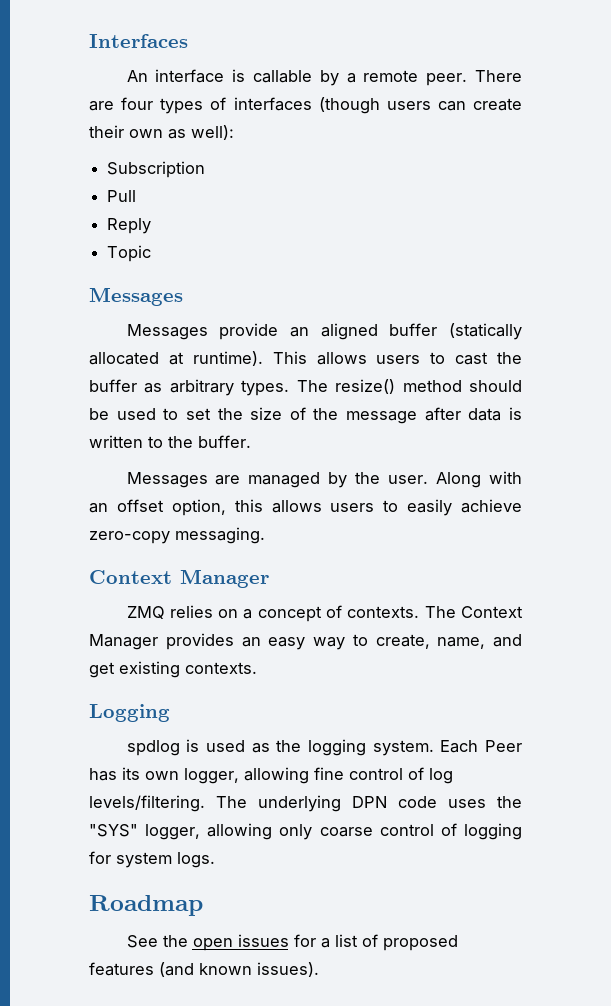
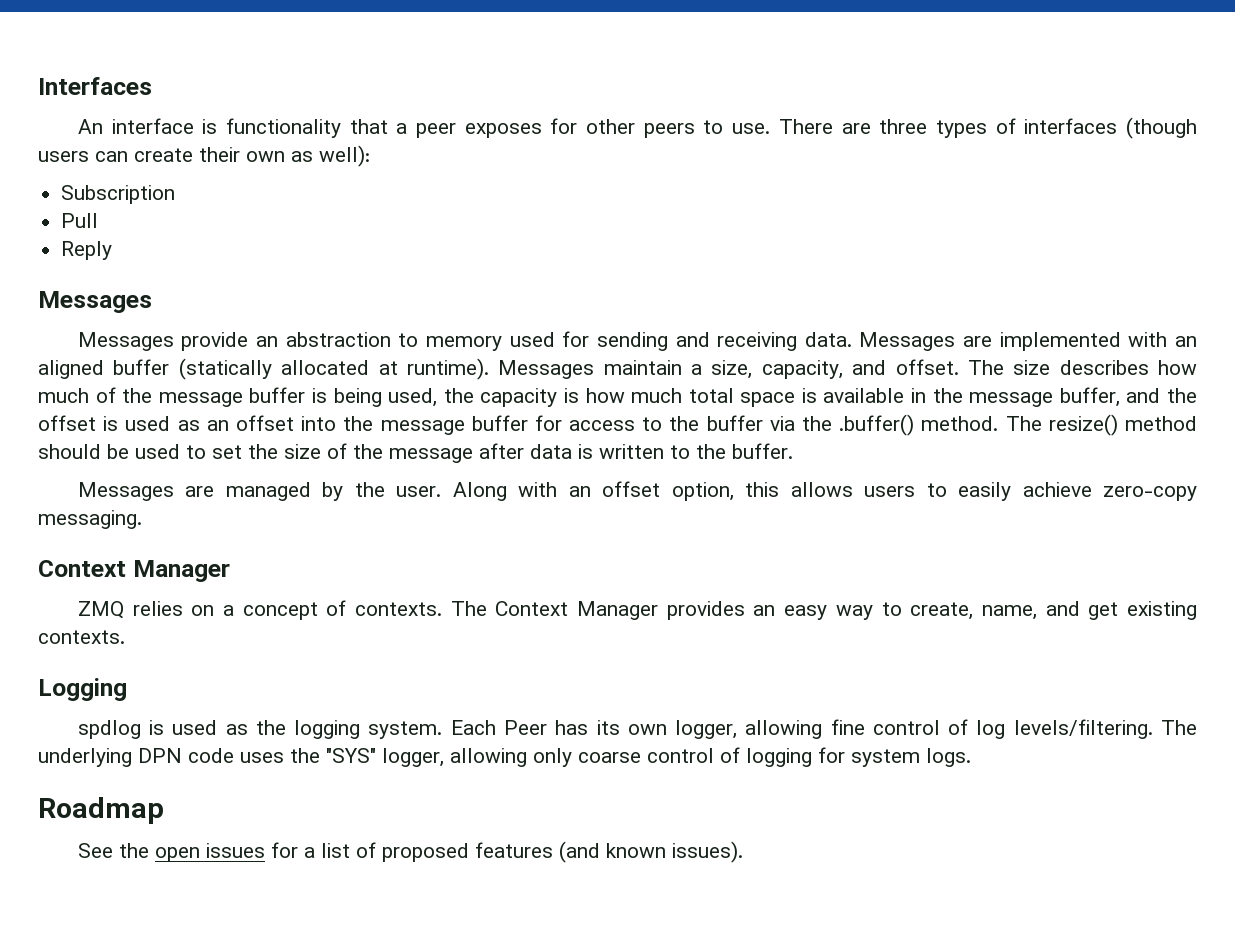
[252,70,468,86] callable by a remote peer. -> [225,118,771,138] functionality that a peer exposes for other peers to use.
[121,97,154,110] four -> [879,119,928,134] three
[107,245,152,262] // Topic -> (113, 250) none
(309, 332) none -> [285,331,1197,351] abstraction to memory used for sending and receiving data. Messages are implemented with an
[272,351,522,365] [89,379,290,396] This allows users to cast the buffer as arbitrary types. -> [498,359,1197,379] [38,387,1197,407] [38,414,999,436] Messages maintain a size, capacity, and offset. The size describes how much of the message buffer is being used, the capacity is how much total space is available in the message buffer, and the offset is used as an offset into the message buffer for access to the buffer via the .buffer() method.

